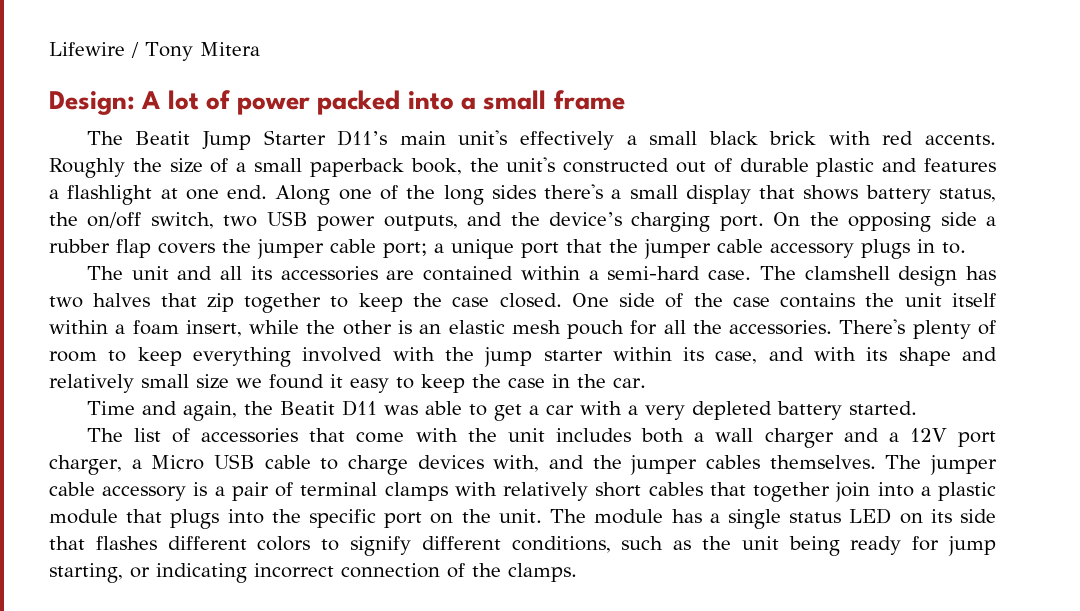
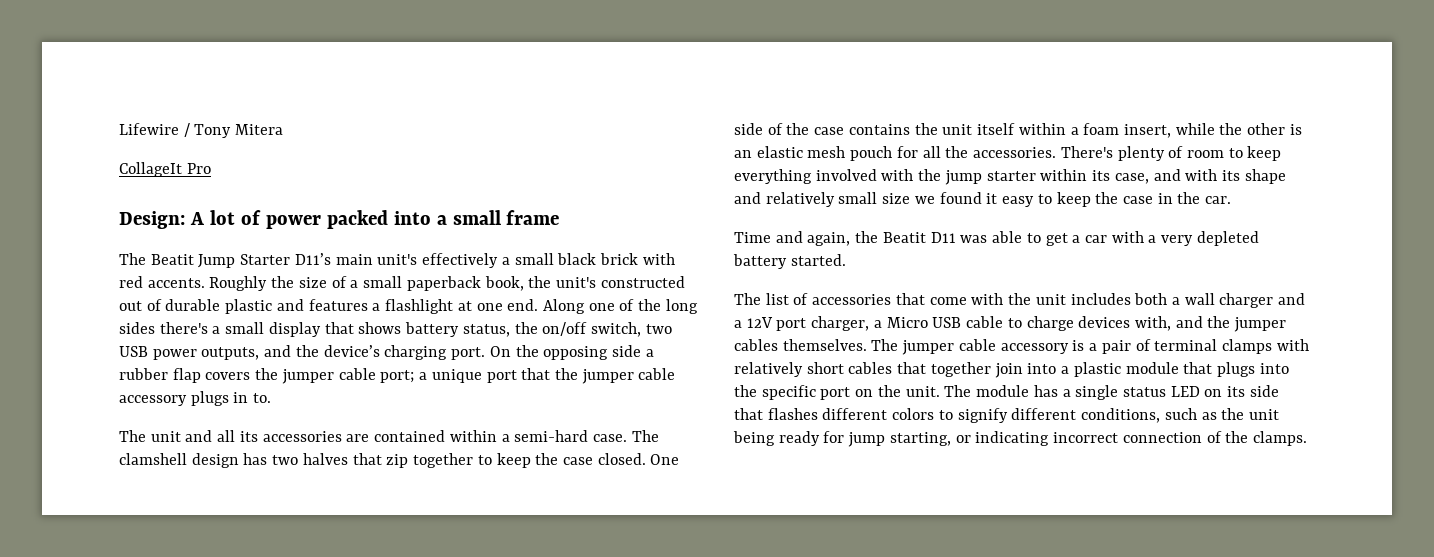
(260, 49) none -> [119,162,211,177] // CollageIt Pro

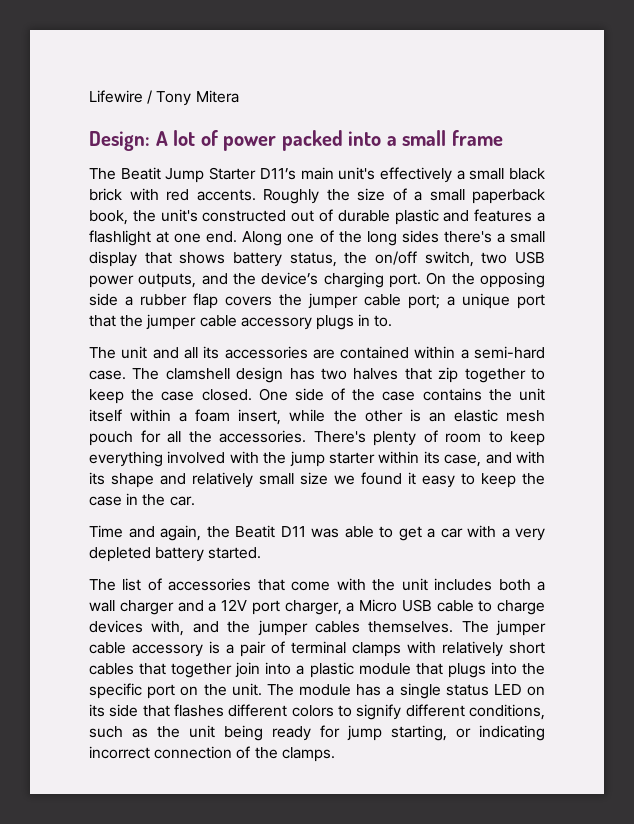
[119,162,211,177] // CollageIt Pro -> (239, 96) none

